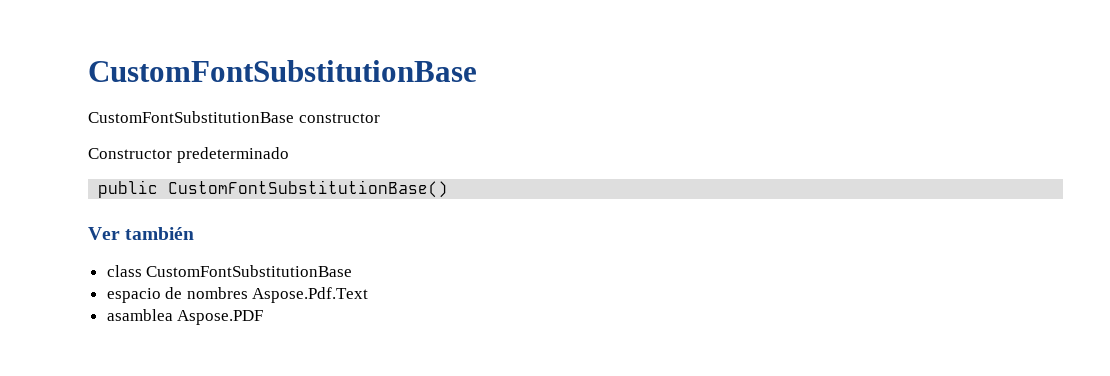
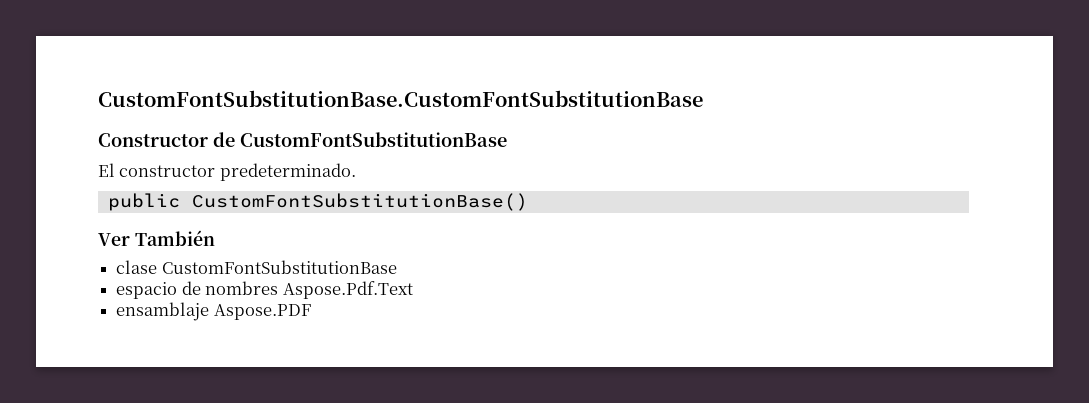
[88,60,477,82] [88,111,294,123] CustomFontSubstitutionBase // CustomFontSubstitutionBase -> [98,90,703,107] [98,132,507,147] [98,163,115,177] CustomFontSubstitutionBase.CustomFontSubstitutionBase // Constructor de CustomFontSubstitutionBase // El
[88,147,289,163] // Constructor predeterminado -> [219,163,356,181] predeterminado.
[125,227,195,240] [106,265,142,277] también // class -> [134,230,215,246] [116,260,158,274] También // clase
[106,309,173,321] asamblea -> [116,302,210,321] ensamblaje

